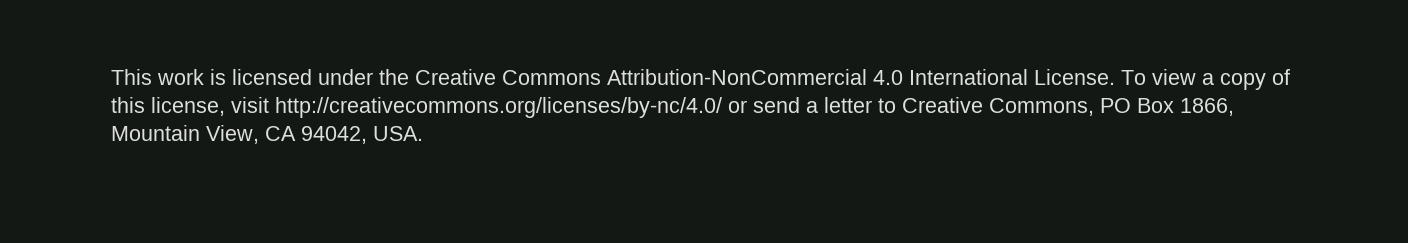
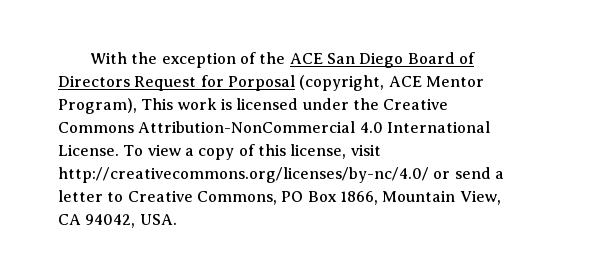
(111, 77) none -> [90,52,475,68] [58,75,484,91] [58,98,137,114] With the exception of the ACE San Diego Board of Directors Request for Porposal (copyright, ACE Mentor Program),

